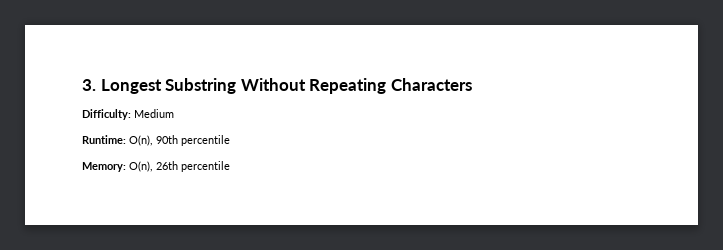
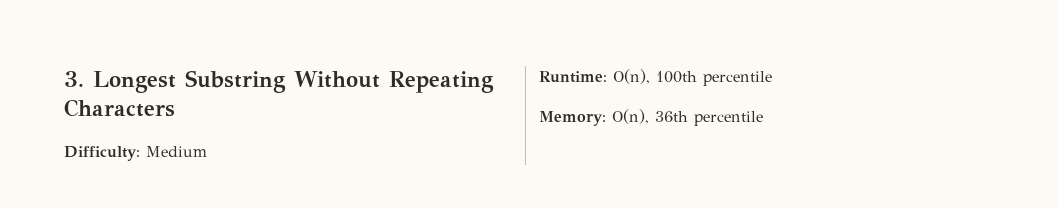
[156,135,178,144] 90th -> [656,71,697,83] 100th
[156,161,178,170] 26th -> [655,111,688,122] 36th

